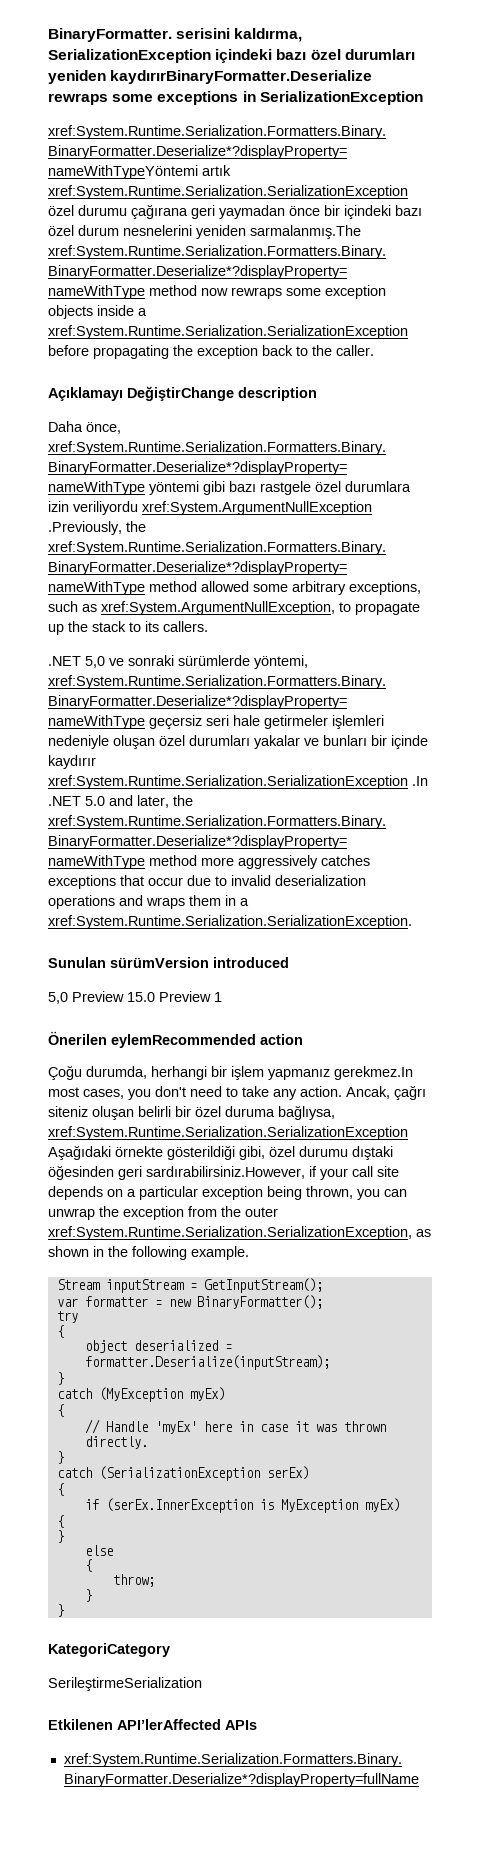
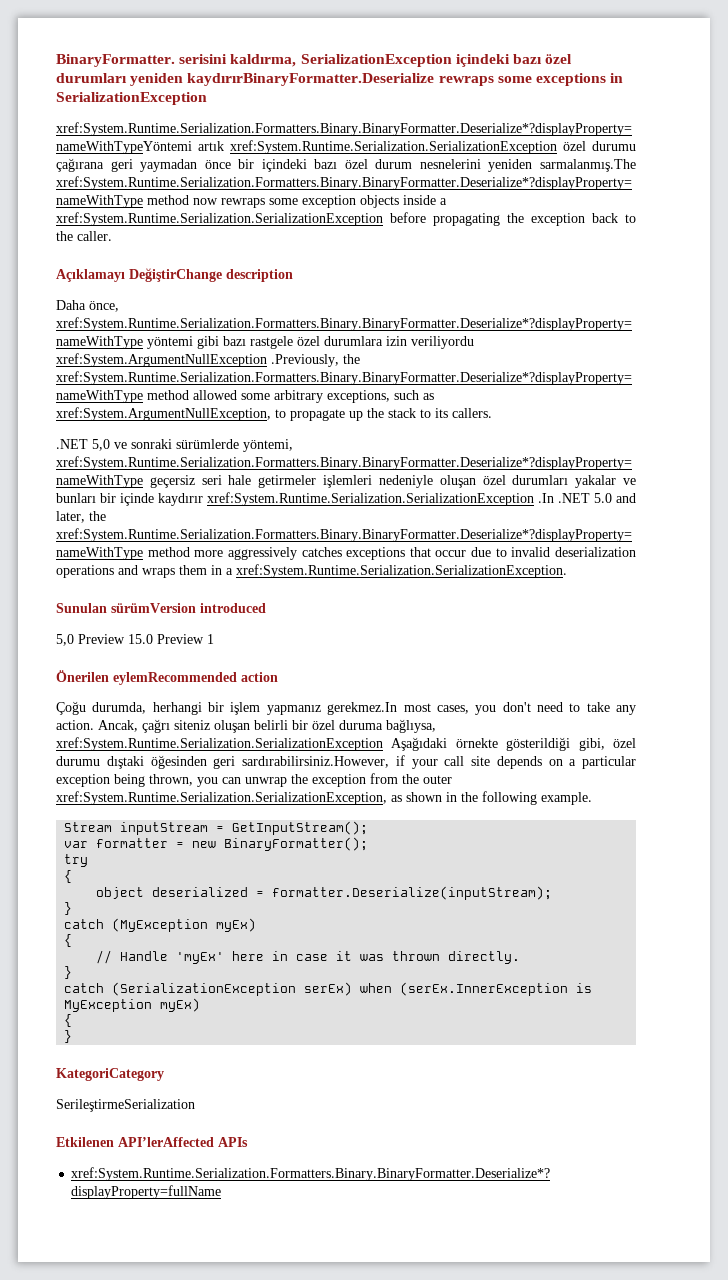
[56,1483,64,1496] [84,1499,99,1510] // { // if -> [360,983,393,993] when
[84,1545,113,1556] [84,1559,92,1572] [112,1574,155,1587] [84,1589,92,1602] [56,1604,64,1617] // else // { // throw; // } // } -> (73, 1036) none

